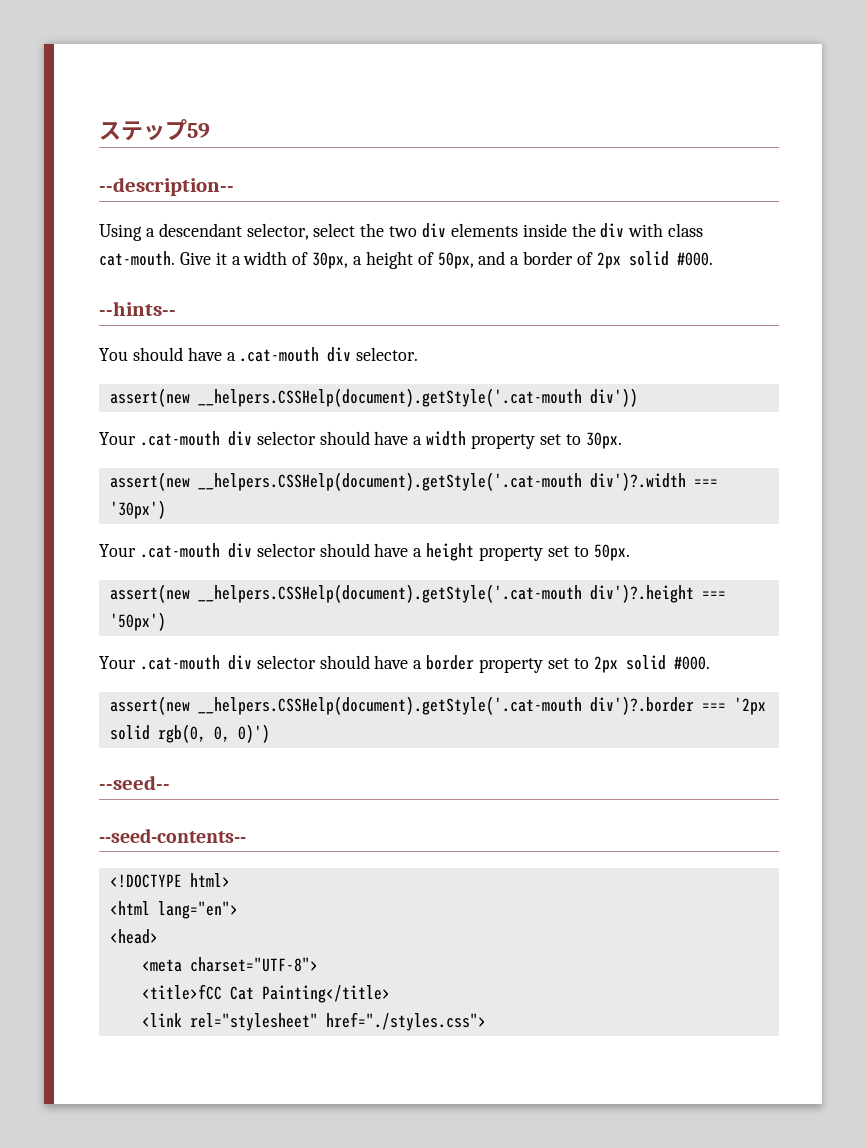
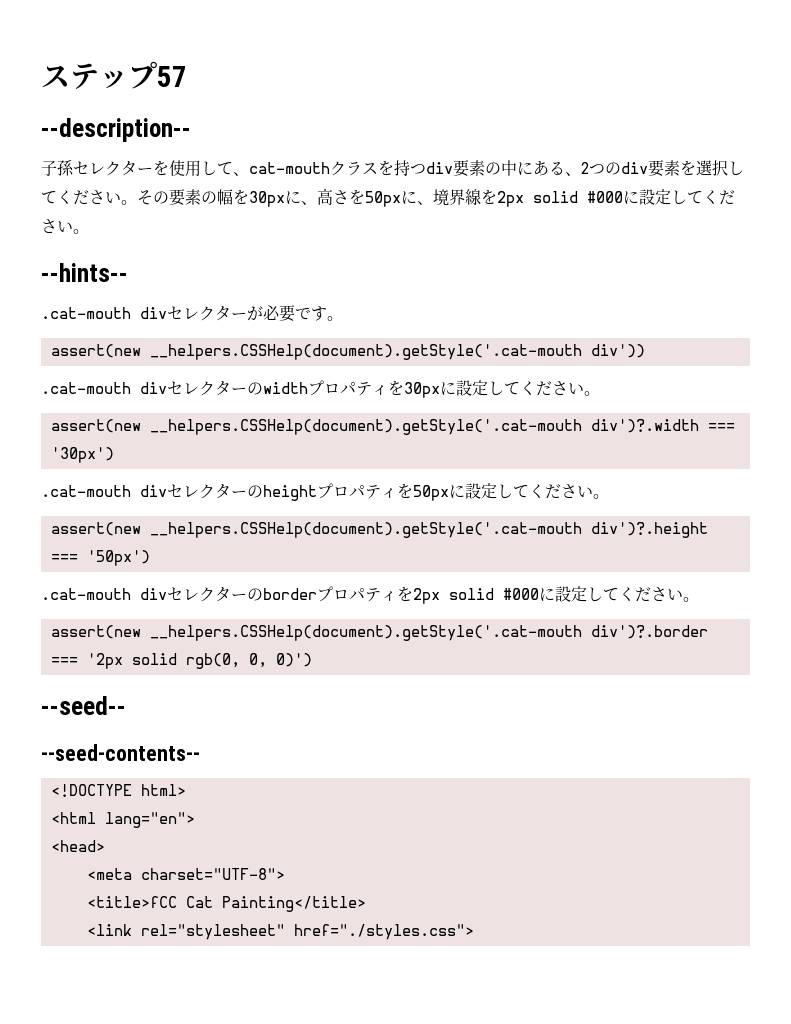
[187,123,210,138] 59 -> [157,66,187,87] 57
[99,223,704,241] [99,251,713,269] [99,301,176,316] [99,347,419,362] Using a descendant selector, select the two div elements inside the div with class cat-mouth. Give it a width of 30px, a height of 50px, and a border of 2px solid #000. // --hints-- // You should have a .cat-mouth div selector. -> [41,160,744,177] [41,188,735,207] [41,219,89,234] [41,263,128,282] [41,305,343,322] 子孫セレクターを使用して、cat-mouthクラスを持つdiv要素の中にある、2つのdiv要素を選択してください。その要素の幅を30pxに、高さを50pxに、境界線を2px solid #000に設定してください。 // --hints-- // .cat-mouth divセレクターが必要です。
[99,431,622,449] Your .cat-mouth div selector should have a width property set to 30px. -> [41,380,600,398] .cat-mouth divセレクターのwidthプロパティを30pxに設定してください。
[99,543,630,561] Your .cat-mouth div selector should have a height property set to 50px. -> [41,483,609,501] .cat-mouth divセレクターのheightプロパティを50pxに設定してください。
[99,655,710,673] Your .cat-mouth div selector should have a border property set to 2px solid #000. -> [41,586,699,604] .cat-mouth divセレクターのborderプロパティを2px solid #000に設定してください。

